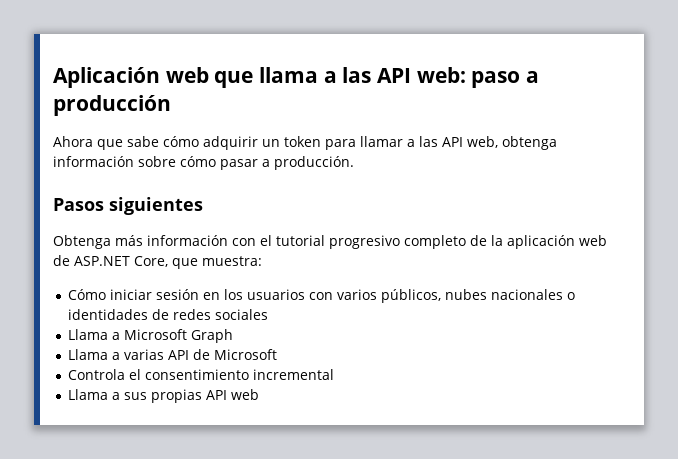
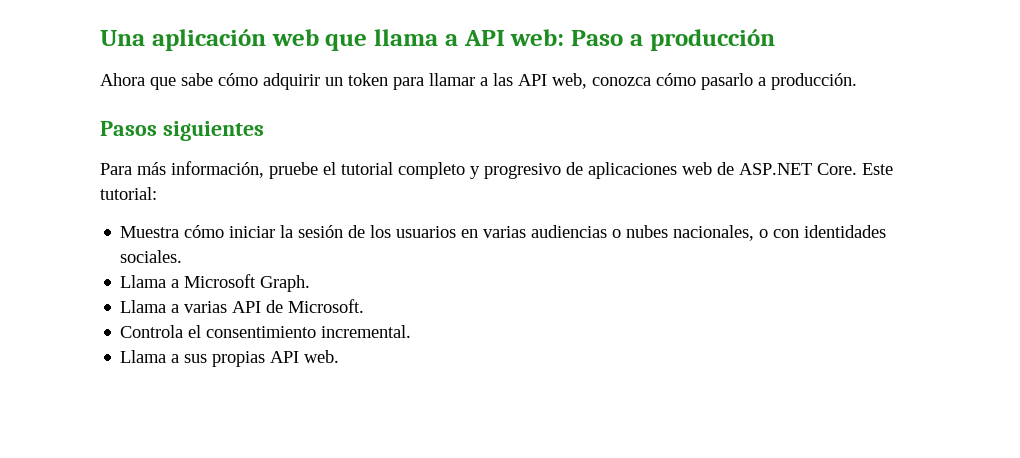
[53,67,160,88] Aplicación -> [100,29,266,51] Una aplicación
[342,67,372,83] las -> (458, 40) none
[471,71,521,88] paso -> [571,30,623,46] Paso
[502,136,557,150] [53,156,258,170] obtenga información sobre cómo pasar -> [592,73,753,90] conozca cómo pasarlo
[53,235,607,249] [53,255,262,269] [67,289,575,303] [67,309,268,320] Obtenga más información con el tutorial progresivo completo de la aplicación web de ASP.NET Core, que muestra: // Cómo iniciar sesión en los usuarios con varios públicos, nubes nacionales o identidades de redes sociales -> [100,161,893,179] [100,187,157,200] [120,225,887,241] [120,250,183,263] Para más información, pruebe el tutorial completo y progresivo de aplicaciones web de ASP.NET Core. Este tutorial: // Muestra cómo iniciar la sesión de los usuarios en varias audiencias o nubes nacionales, o con identidades sociales.
[190,329,233,343] Graph -> [260,275,311,292] Graph.
[213,349,277,360] Microsoft -> [288,299,365,313] Microsoft.
[252,369,334,380] incremental -> [321,325,412,338] incremental.
[230,389,259,400] web -> [304,350,340,363] web.

